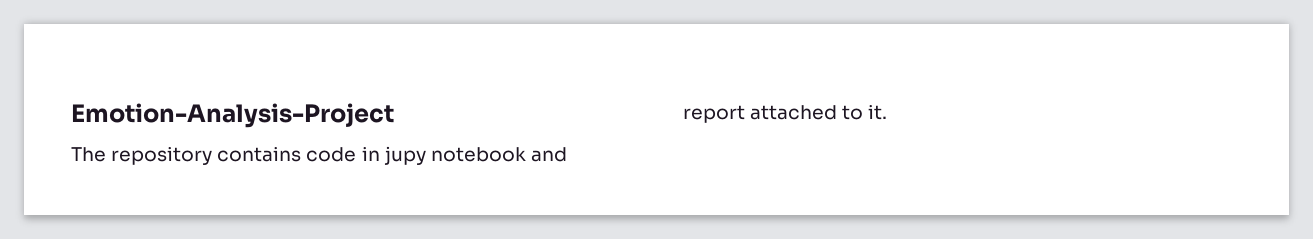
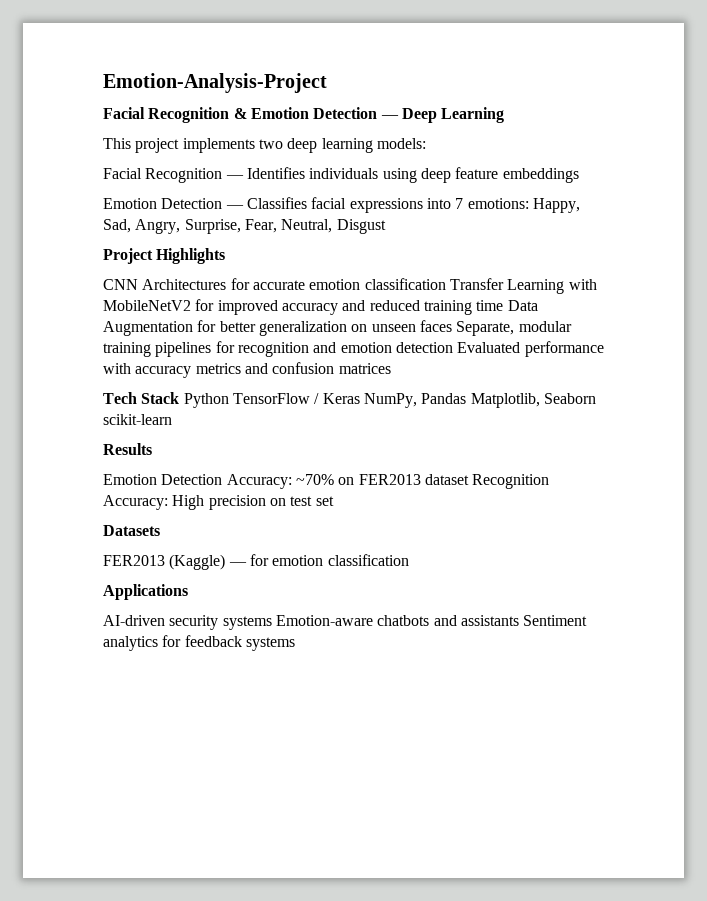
[71,146,567,165] [683,104,888,123] The repository contains code in jupy notebook and report attached to it. -> [103,107,505,123] [103,138,426,153] [103,167,579,183] [103,197,580,213] [103,219,386,234] [103,248,226,264] [103,278,597,294] [103,299,538,315] [103,320,572,336] [103,341,604,357] [103,362,391,378] [103,392,596,408] [103,414,172,425] [103,443,152,455] [103,474,550,489] [103,495,334,510] [103,525,160,536] [103,554,409,570] [103,584,188,600] [103,615,588,630] [103,635,295,651] Facial Recognition & Emotion Detection — Deep Learning // This project implements two deep learning models: // Facial Recognition — Identifies individuals using deep feature embeddings // Emotion Detection — Classifies facial expressions into 7 emotions: Happy, Sad, Angry, Surprise, Fear, Neutral, Disgust // Project Highlights // CNN Architectures for accurate emotion classification Transfer Learning with MobileNetV2 for improved accuracy and reduced training time Data Augmentation for better generalization on unseen faces Separate, modular training pipelines for recognition and emotion detection Evaluated performance with accuracy metrics and confusion matrices // Tech Stack Python TensorFlow / Keras NumPy, Pandas Matplotlib, Seaborn scikit-learn // Results // Emotion Detection Accuracy: ~70% on FER2013 dataset Recognition Accuracy: High precision on test set // Datasets // FER2013 (Kaggle) — for emotion classification // Applications // AI-driven security systems Emotion-aware chatbots and assistants Sentiment analytics for feedback systems

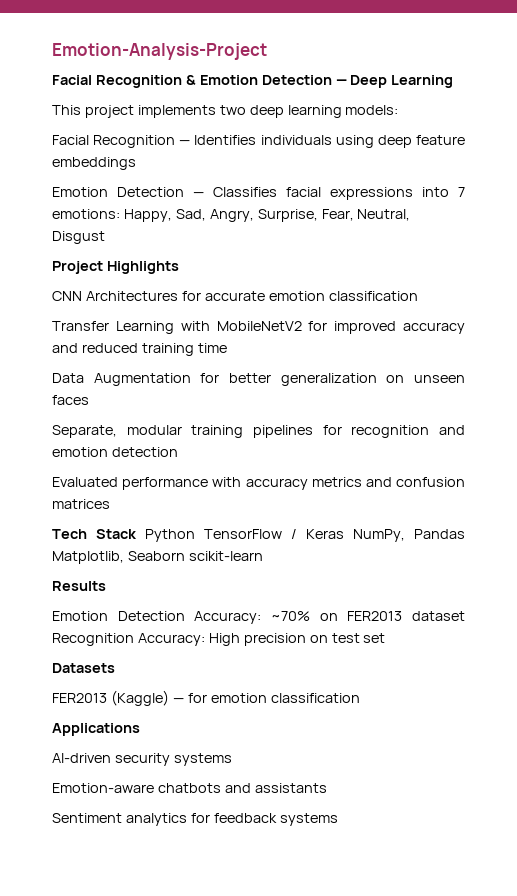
(446, 284) none -> (418, 296) //
(504, 305) none -> (227, 348) //
(452, 326) none -> (89, 400) //
(453, 347) none -> (178, 452) //
(272, 623) none -> (232, 759) //
(519, 620) none -> (327, 788) //

